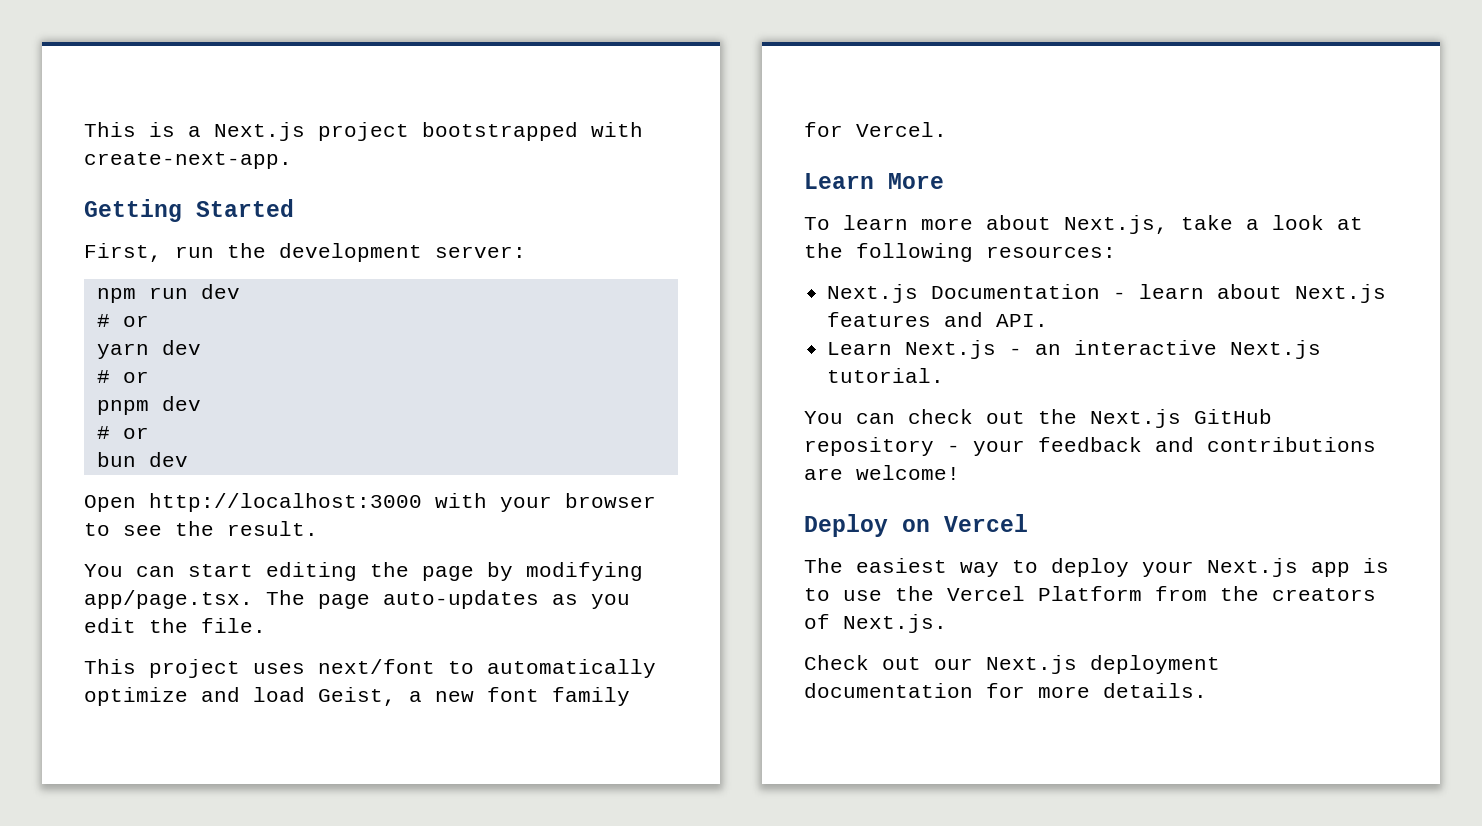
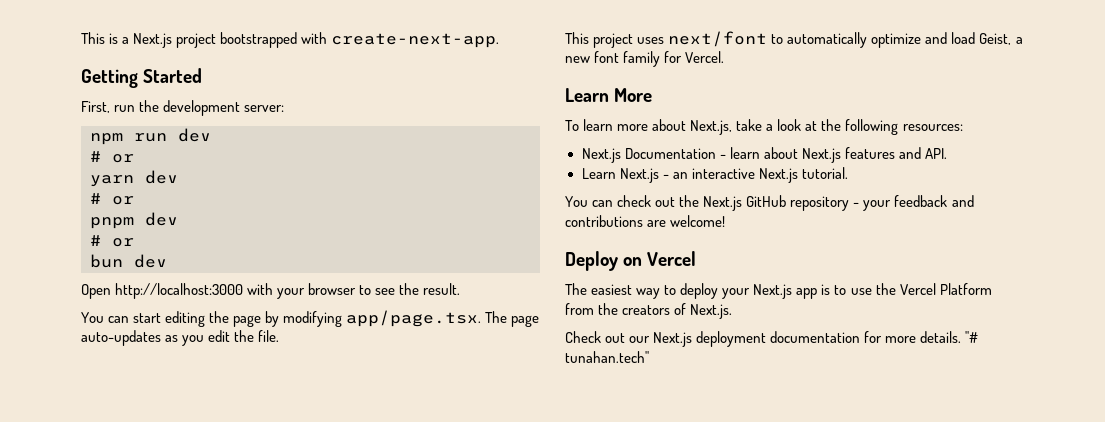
(1207, 690) none -> [965,331,979,343] [565,351,649,363] "# tunahan.tech"

